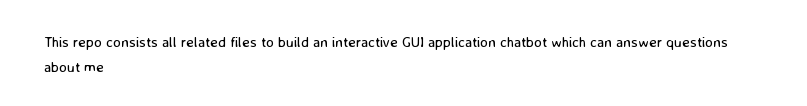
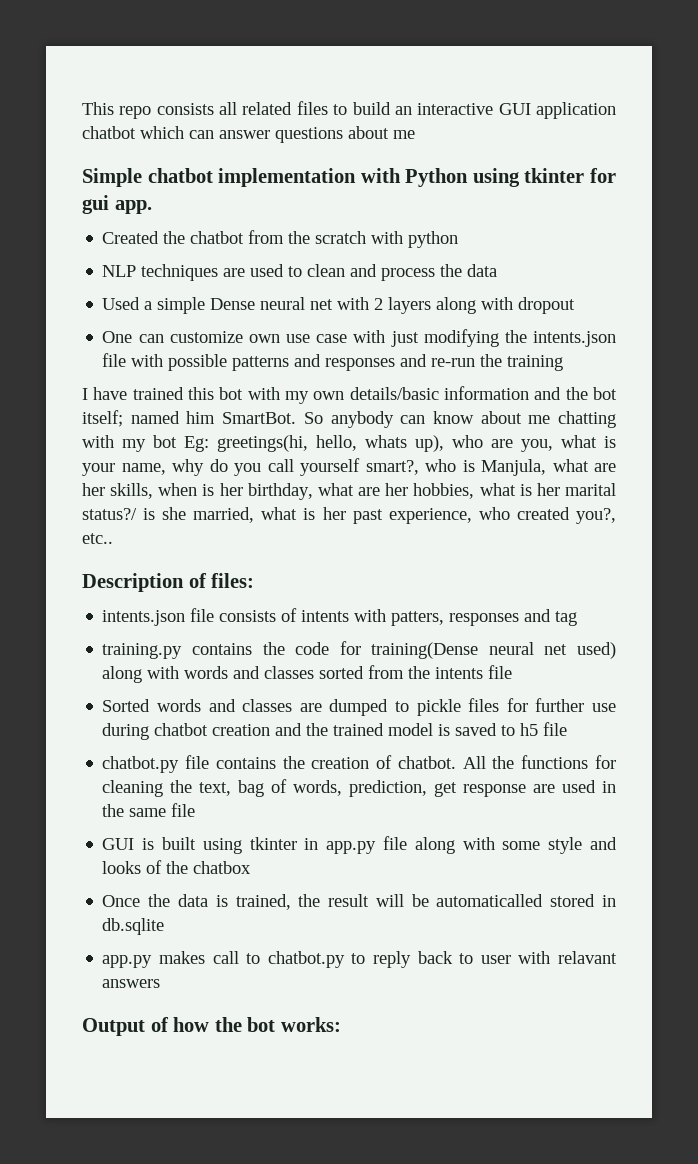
(104, 68) none -> [82,168,616,187] [82,195,152,214] [102,230,459,248] [102,264,498,281] [102,297,576,314] [102,329,616,347] [102,353,564,371] [82,386,617,404] [82,410,616,428] [82,435,616,452] [82,458,616,476] [82,483,616,500] [82,507,616,524] [82,533,113,544] [82,573,255,592] [102,608,578,626] [102,641,616,659] [102,665,513,683] [102,698,616,716] [102,722,568,740] [102,755,616,773] [102,779,616,797] [102,803,196,817] [102,836,617,854] [102,860,252,874] [102,894,616,910] [102,918,165,935] [102,951,618,968] [102,979,161,988] [82,1017,341,1036] // Simple chatbot implementation with Python using tkinter for gui app. // Created the chatbot from the scratch with python // NLP techniques are used to clean and process the data // Used a simple Dense neural net with 2 layers along with dropout // One can customize own use case with just modifying the intents.json file with possible patterns and responses and re-run the training // I have trained this bot with my own details/basic information and the bot itself; named him SmartBot. So anybody can know about me chatting with my bot Eg: greetings(hi, hello, whats up), who are you, what is your name, why do you call yourself smart?, who is Manjula, what are her skills, when is her birthday, what are her hobbies, what is her marital status?/ is she married, what is her past experience, who created you?, etc.. // Description of files: // intents.json file consists of intents with patters, responses and tag // training.py contains the code for training(Dense neural net used) along with words and classes sorted from the intents file // Sorted words and classes are dumped to pickle files for further use during chatbot creation and the trained model is saved to h5 file // chatbot.py file contains the creation of chatbot. All the functions for cleaning the text, bag of words, prediction, get response are used in the same file // GUI is built using tkinter in app.py file along with some style and looks of the chatbox // Once the data is trained, the result will be automaticalled stored in db.sqlite // app.py makes call to chatbot.py to reply back to user with relavant answers // Output of how the bot works:

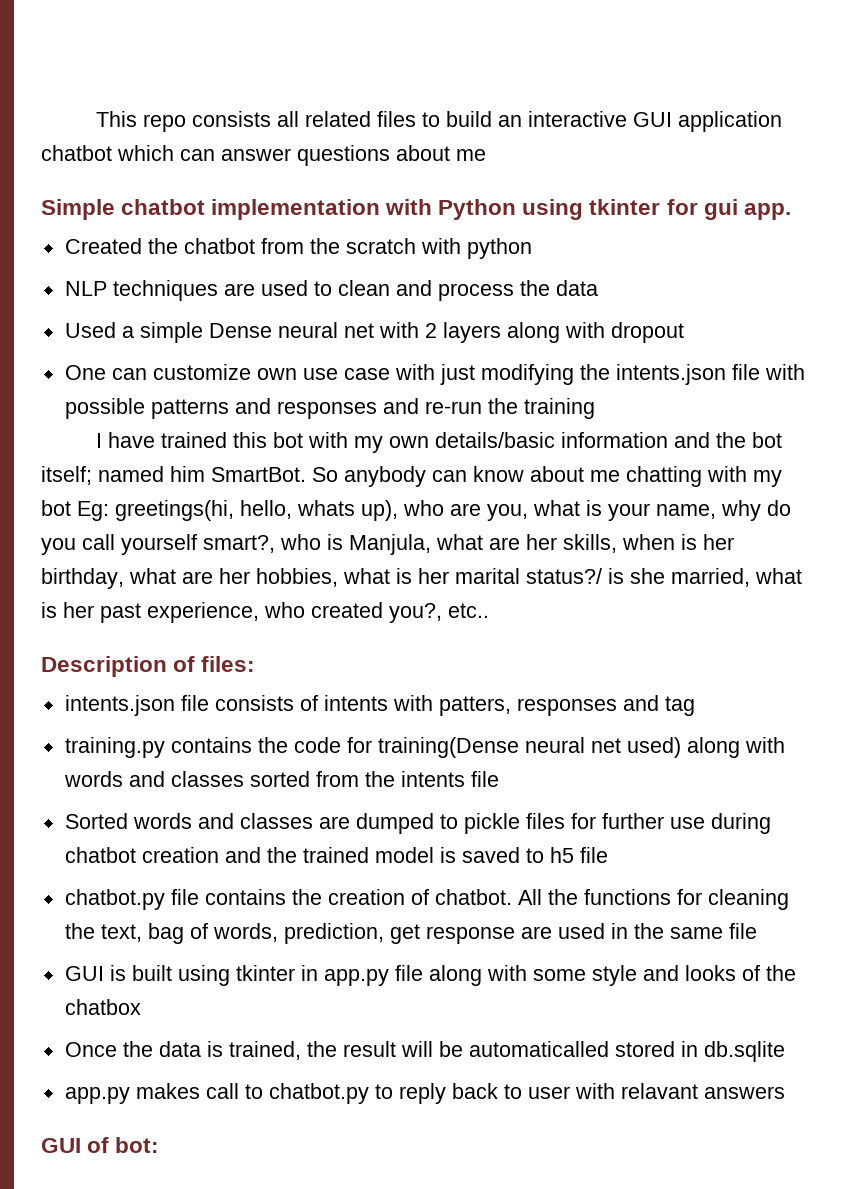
[82,1017,341,1036] Output of how the bot works: -> [41,1137,160,1153] GUI of bot:

